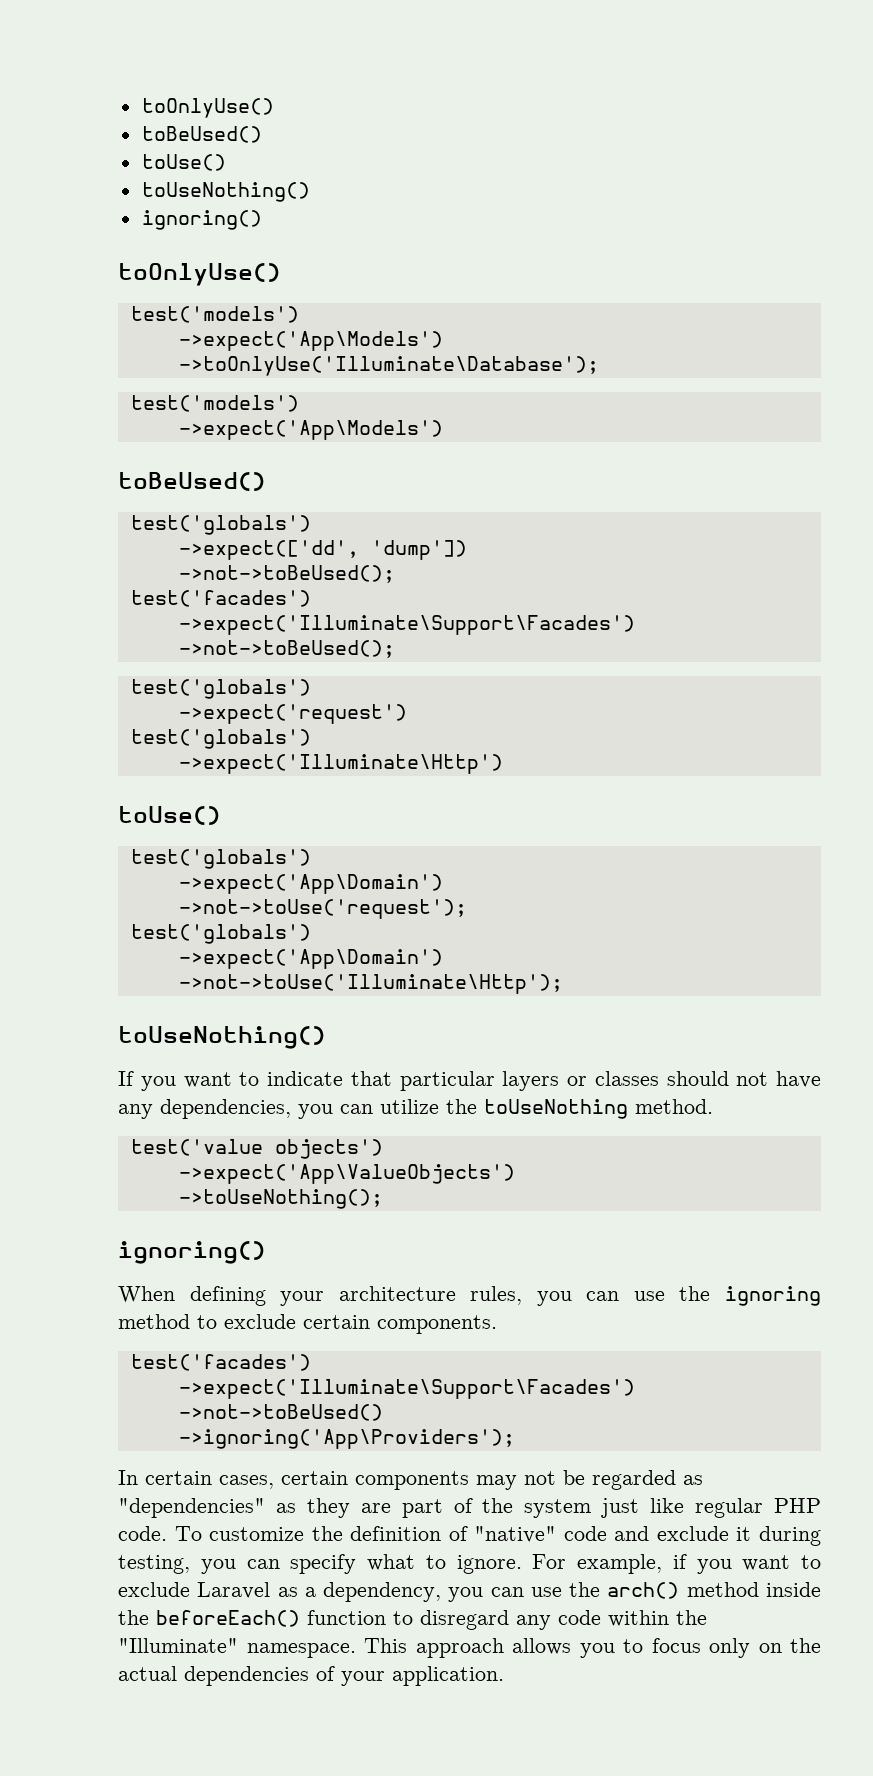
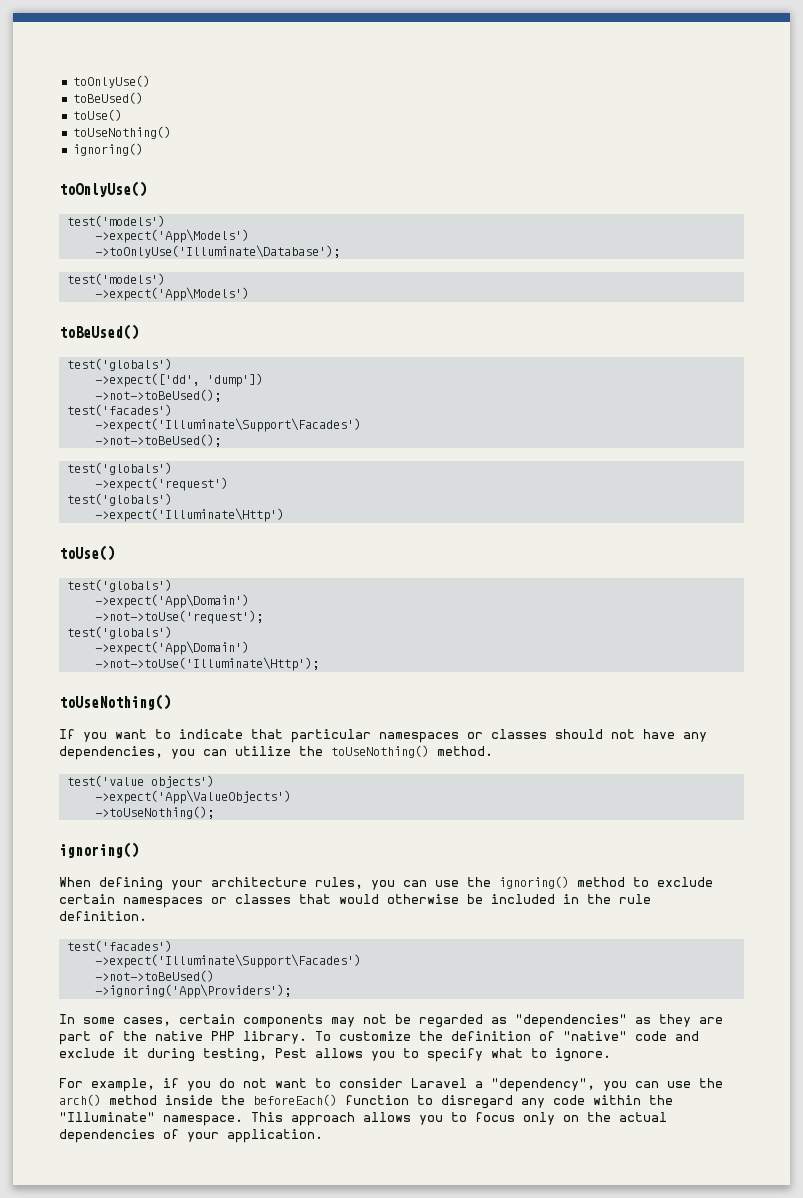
[502,1071,560,1091] layers -> [379,732,459,743] namespaces
[484,1099,628,1119] toUseNothing -> [331,745,429,758] toUseNothing()
[724,1286,821,1306] ignoring -> [499,876,569,889] ignoring()
[377,1315,497,1334] components. -> [123,894,651,908] [59,911,147,921] namespaces or classes that would otherwise be included in the rule definition.
[145,1471,212,1485] certain -> [83,1017,115,1024] some
[524,1498,822,1518] [118,1526,167,1541] system just like regular PHP code. -> [155,1031,307,1044] native PHP library.
[200,1559,280,1574] you can -> [275,1048,419,1061] Pest allows you to
(522, 1564) none -> (611, 1055) //
[742,1555,821,1571] [118,1582,442,1602] want to exclude Laravel as a dependency, -> [219,1078,595,1092] do not want to consider Laravel a "dependency",

